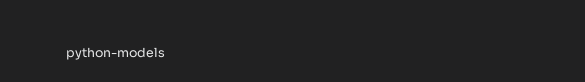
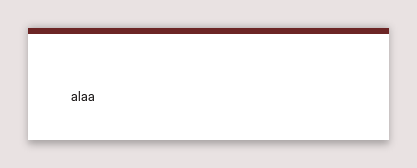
[66,47,165,60] python-models -> [71,91,95,101] alaa

